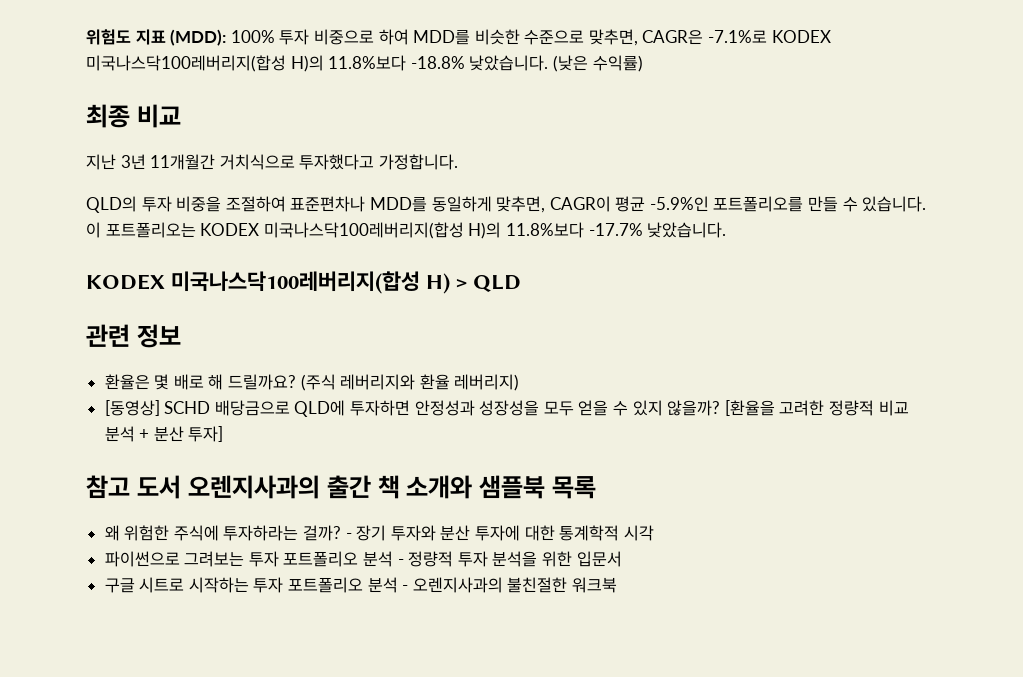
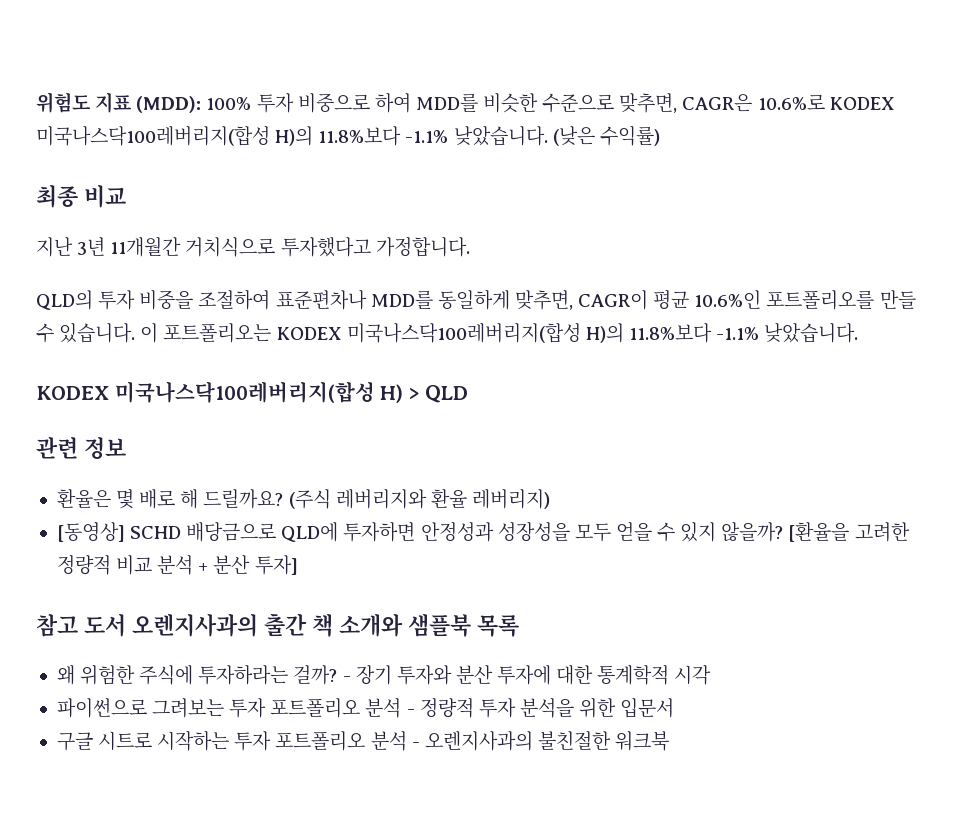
[708,30,831,43] [86,55,465,72] -7.1%로 KODEX 미국나스닥100레버리지(합성 H)의 11.8%보다 -18.8% -> [757,94,895,110] [36,126,449,146] 10.6%로 KODEX 미국나스닥100레버리지(합성 H)의 11.8%보다 -1.1%
[649,196,709,212] -5.9%인 -> [694,290,762,309] 10.6%인
[588,223,643,236] -17.7% -> [716,327,760,340] -1.1%

